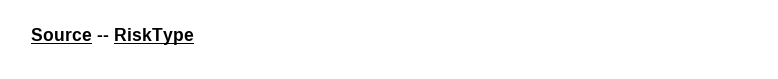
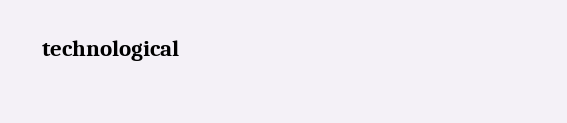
[31,28,194,45] Source -- RiskType -> [42,40,179,61] technological

